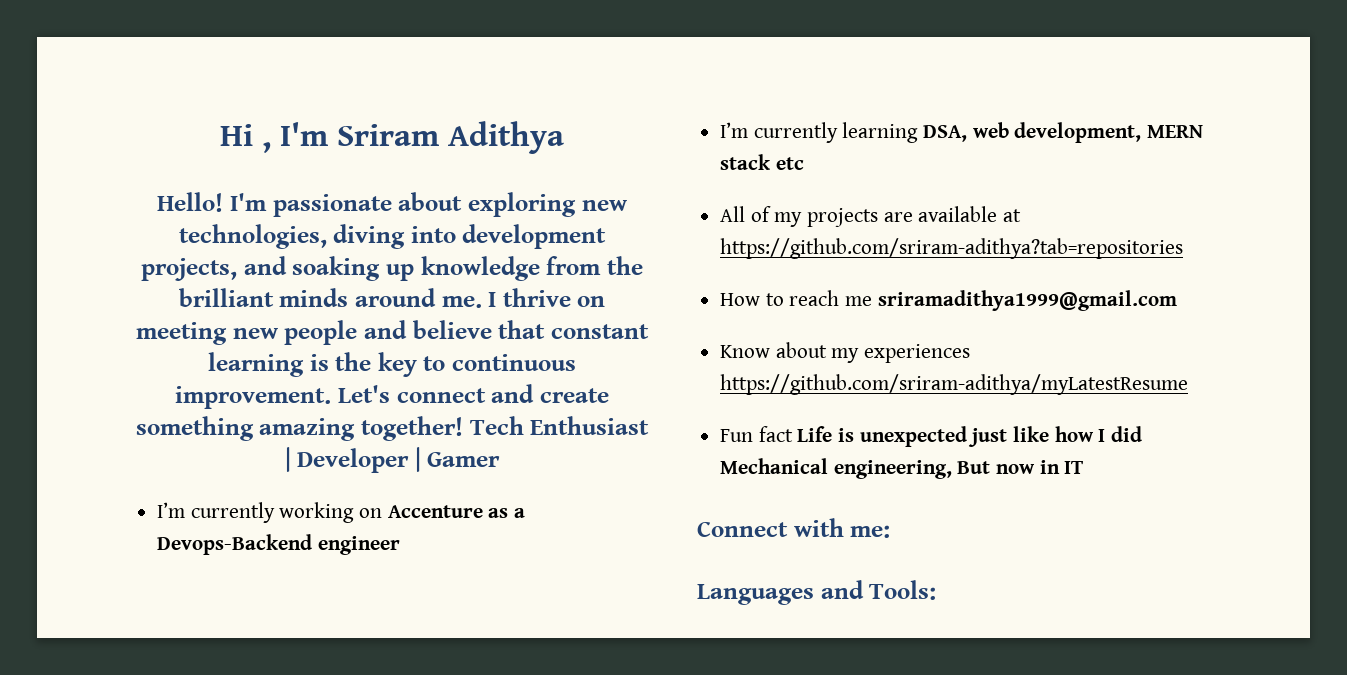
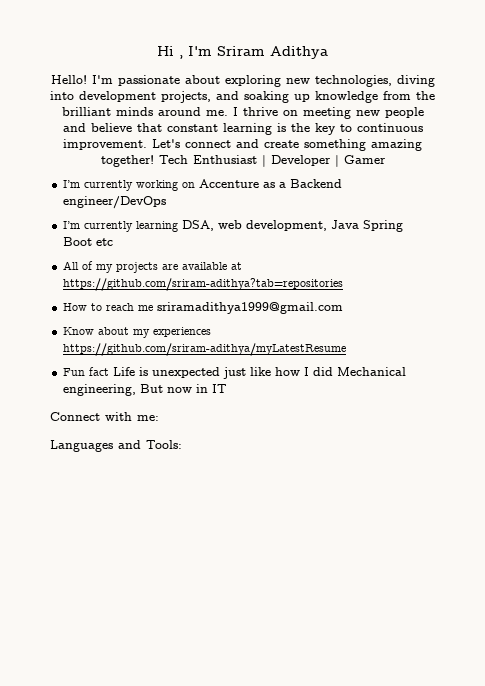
[157,534,400,555] Devops-Backend engineer -> [289,179,342,188] [62,196,166,209] Backend engineer/DevOps
[1147,125,1204,138] [720,154,772,170] MERN stack -> [330,220,403,232] [62,237,92,246] Java Spring Boot

